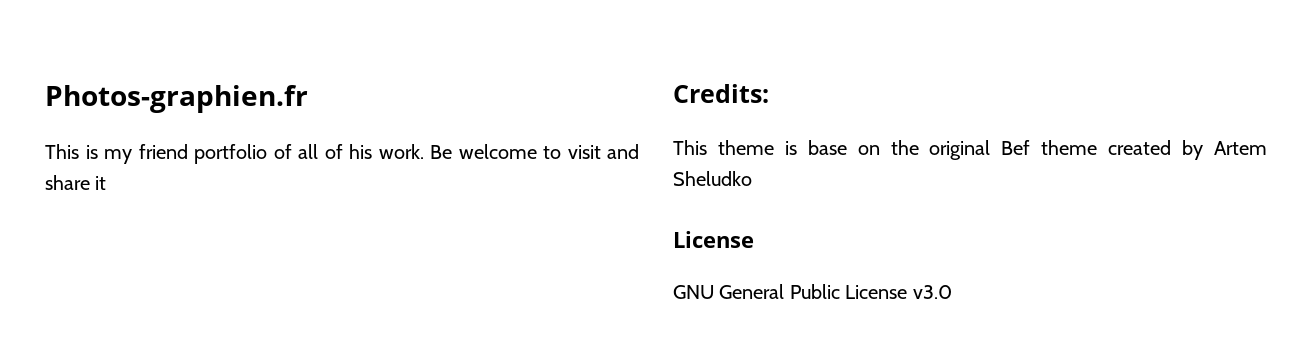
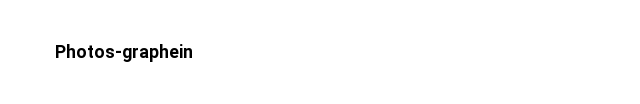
[45,85,308,113] [45,144,639,164] [45,175,107,190] [673,84,769,103] [673,140,1267,160] [673,171,752,186] [673,231,754,248] [673,284,952,299] Photos-graphien.fr // This is my friend portfolio of all of his work. Be welcome to visit and share it // Credits: // This theme is base on the original Bef theme created by Artem Sheludko // License // GNU General Public License v3.0 -> [55,44,193,62] Photos-graphein

